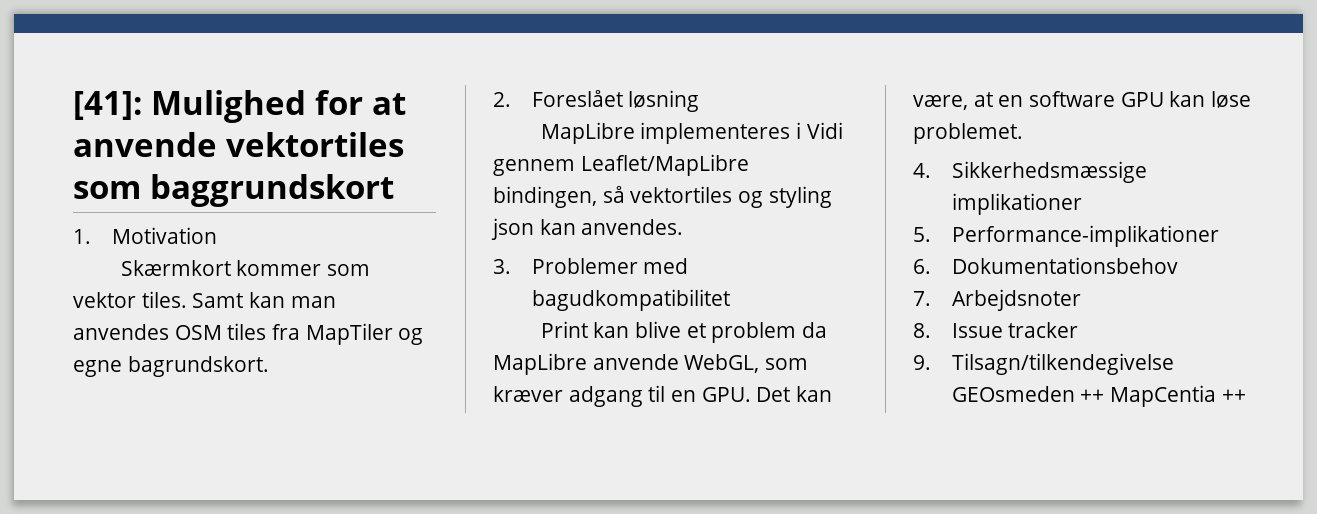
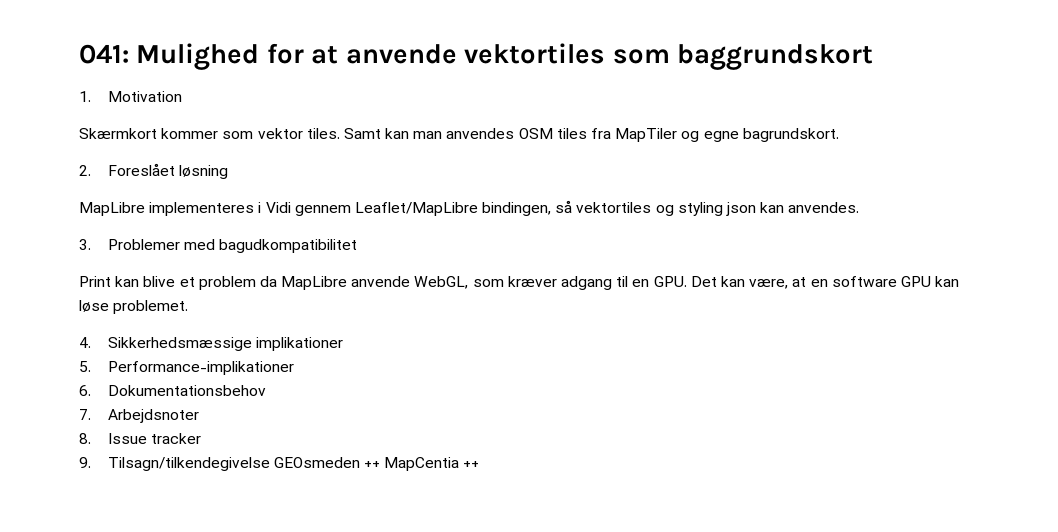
[73,91,142,120] [41]: -> [79,44,129,64] 041:

